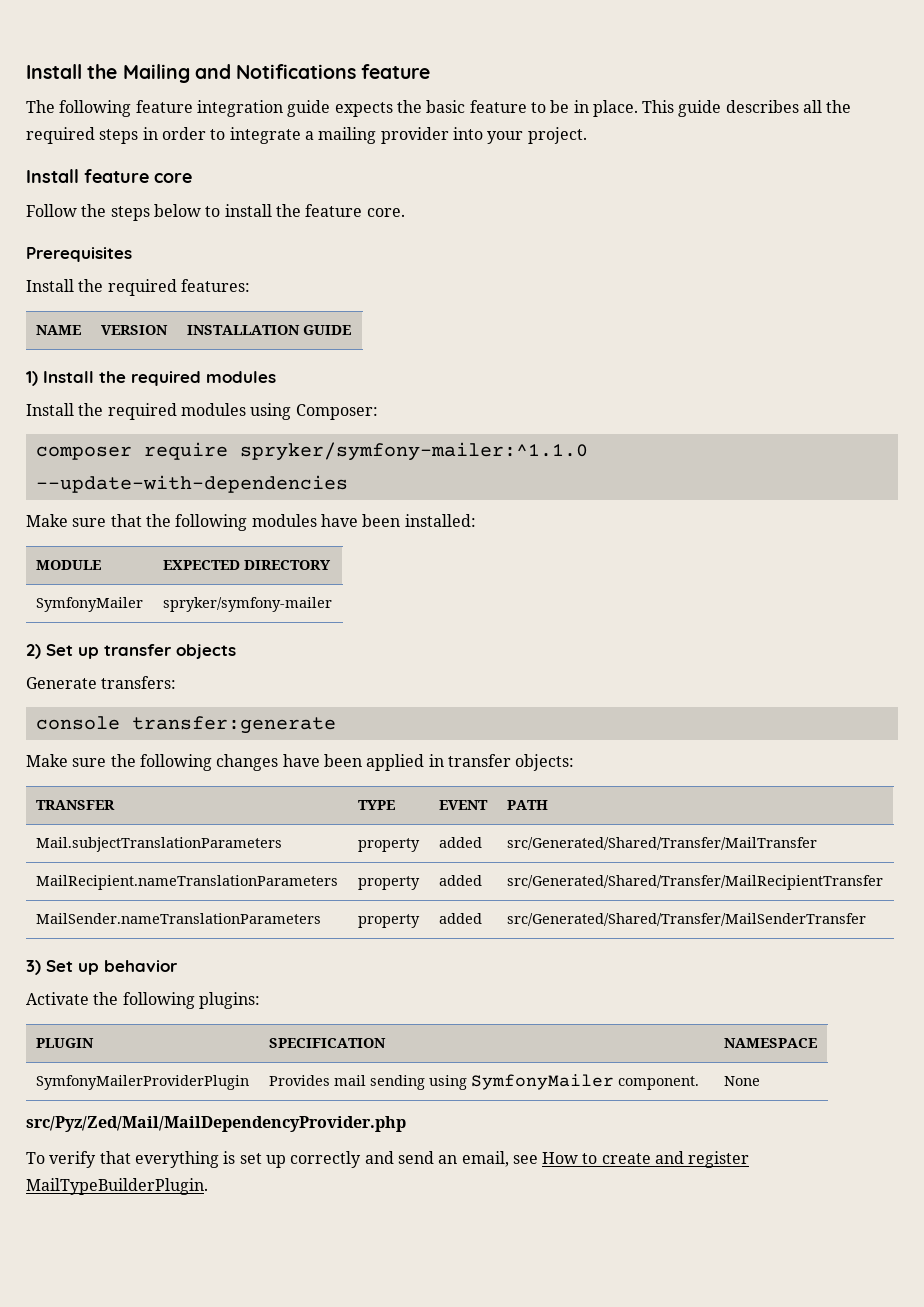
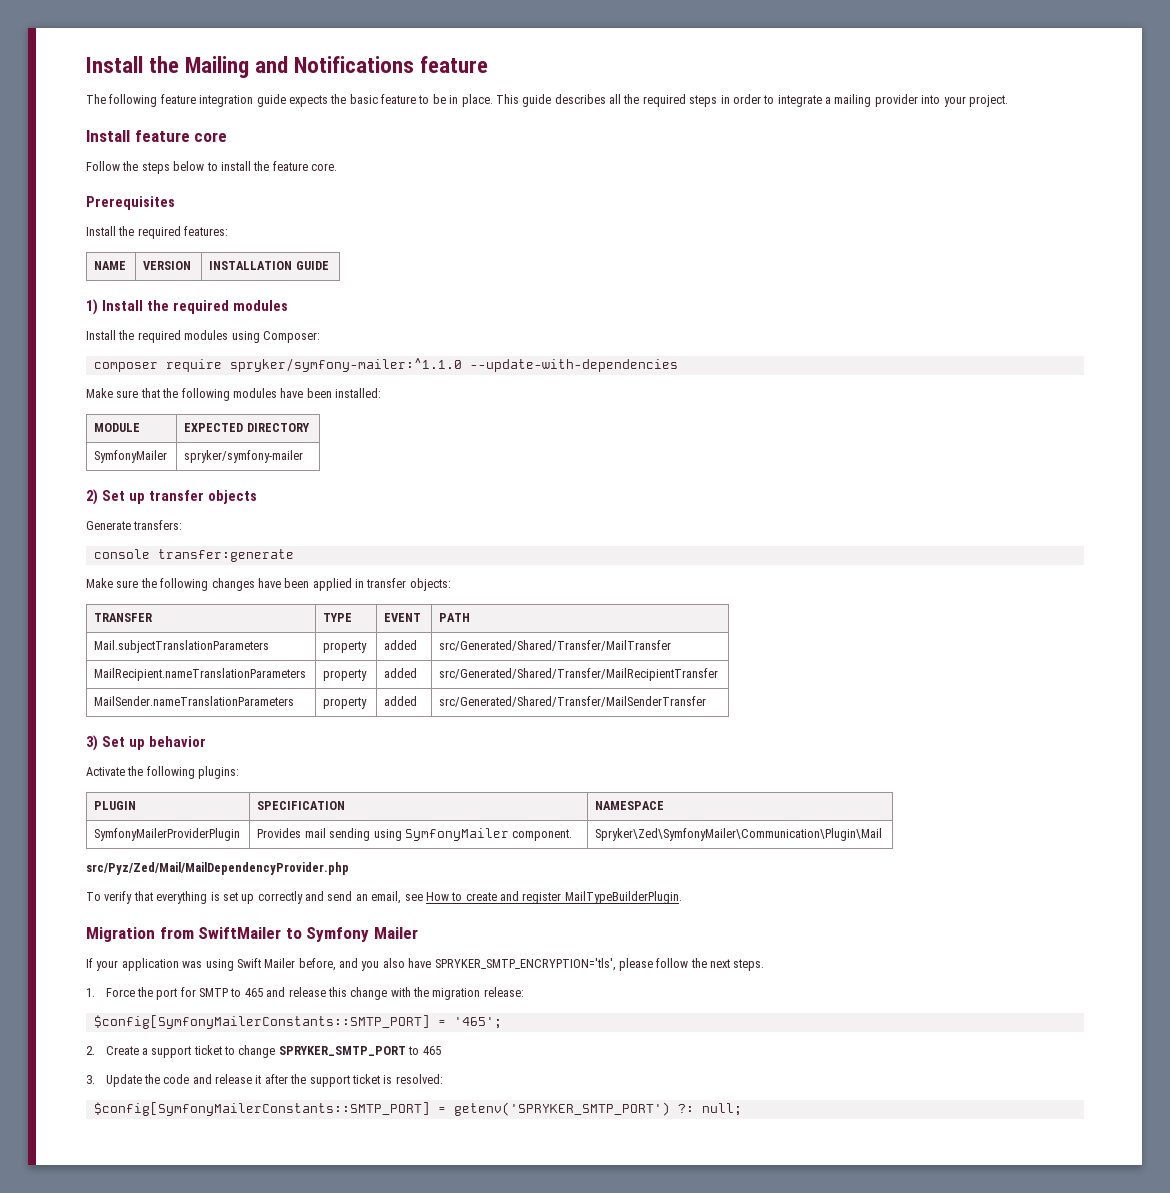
[723,1076,760,1086] | None -> [595,828,883,841] | Spryker\Zed\SymfonyMailer\Communication\Plugin\Mail
(208, 1186) none -> [86,927,418,942] [86,958,765,971] [86,987,524,1000] [93,1015,502,1029] [86,1045,441,1058] [86,1074,443,1087] [93,1102,742,1116] // Migration from SwiftMailer to Symfony Mailer // If your application was using Swift Mailer before, and you also have SPRYKER_SMTP_ENCRYPTION='tls', please follow the next steps. // 1. Force the port for SMTP to 465 and release this change with the migration release: // $config[SymfonyMailerConstants::SMTP_PORT] = '465'; // 2. Create a support ticket to change SPRYKER_SMTP_PORT to 465 // 3. Update the code and release it after the support ticket is resolved: // $config[SymfonyMailerConstants::SMTP_PORT] = getenv('SPRYKER_SMTP_PORT') ?: null;

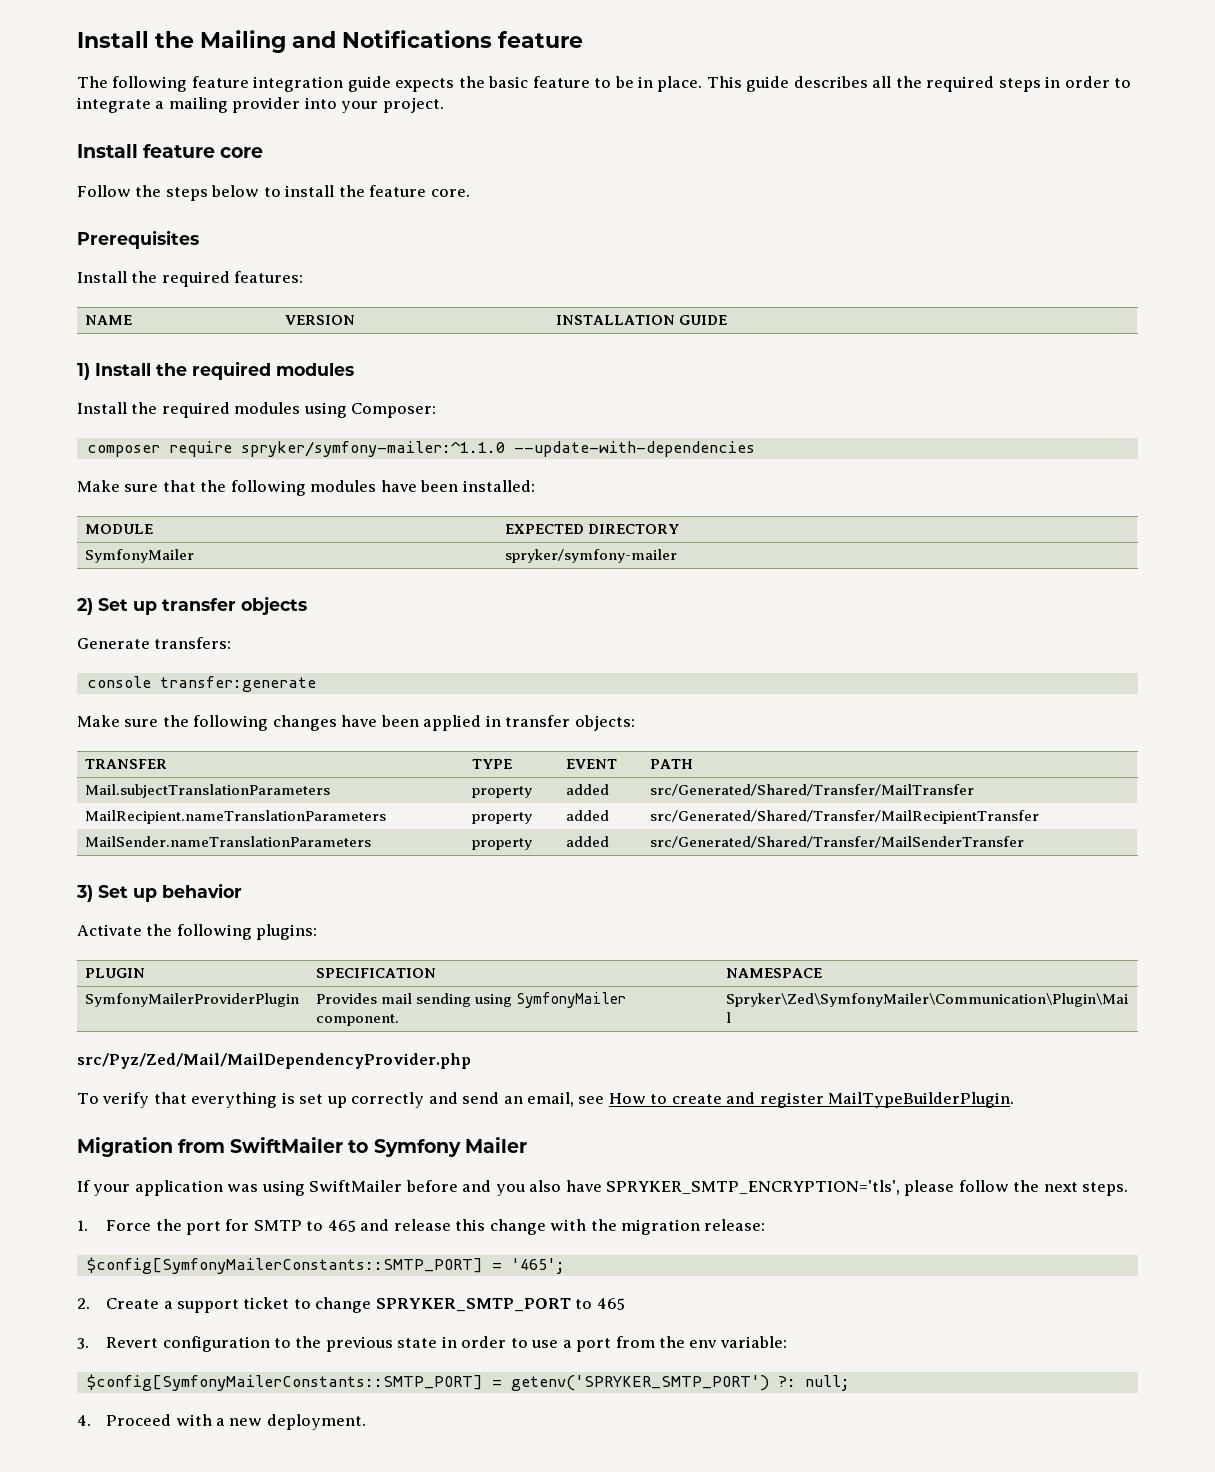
[236,958,336,971] Swift Mailer before, -> [309,1180,458,1192] SwiftMailer before
[105,1074,443,1087] Update the code and release it after the support ticket is resolved: -> [106,1336,787,1352] Revert configuration to the previous state in order to use a port from the env variable:
(742, 1109) none -> [77,1414,366,1430] // 4. Proceed with a new deployment.

